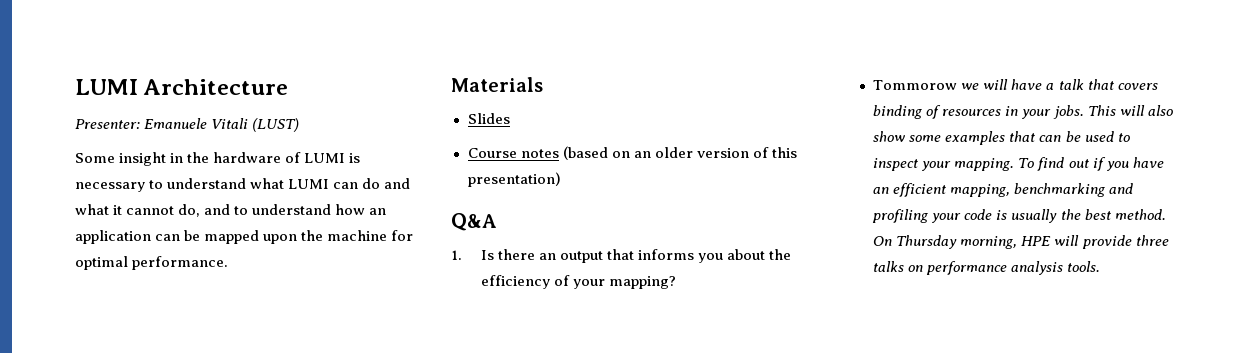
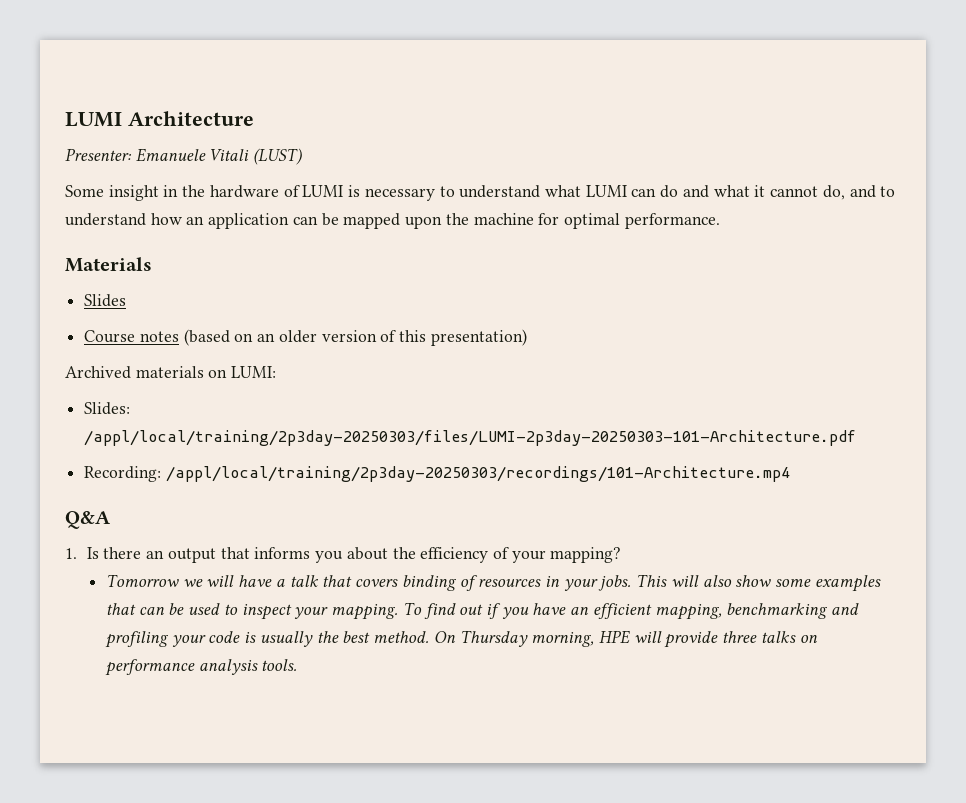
(561, 179) none -> [65,366,277,379] [84,402,131,415] [84,430,857,446] [84,466,790,482] // Archived materials on LUMI: // Slides: /appl/local/training/2p3day-20250303/files/LUMI-2p3day-20250303-101-Architecture.pdf // Recording: /appl/local/training/2p3day-20250303/recordings/101-Architecture.mp4
[873,80,958,90] Tommorow -> [105,574,179,587] Tomorrow

